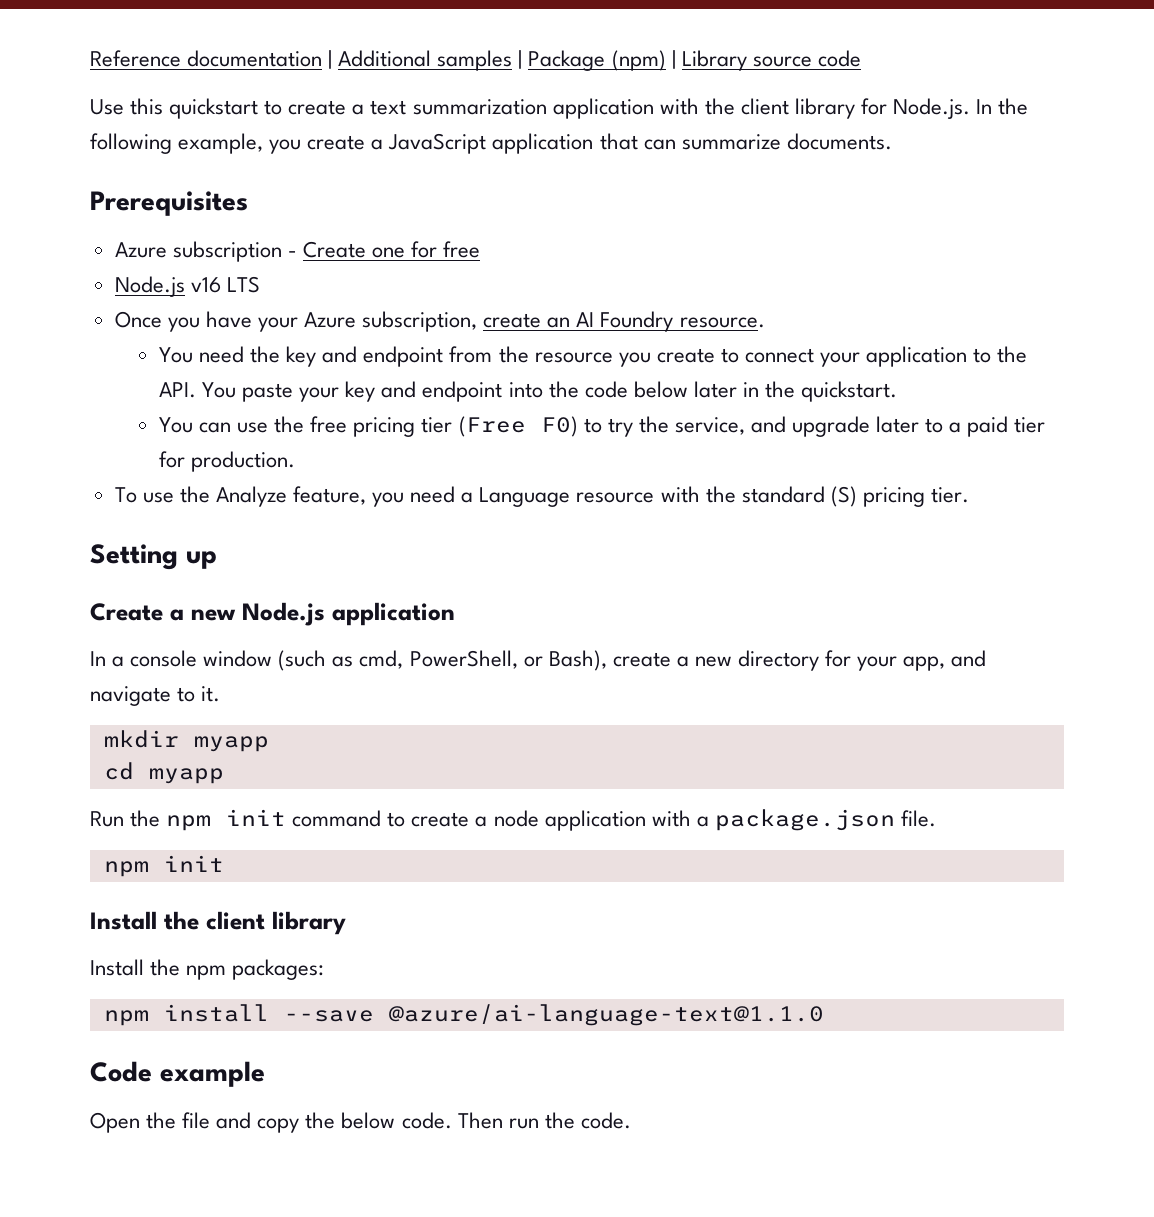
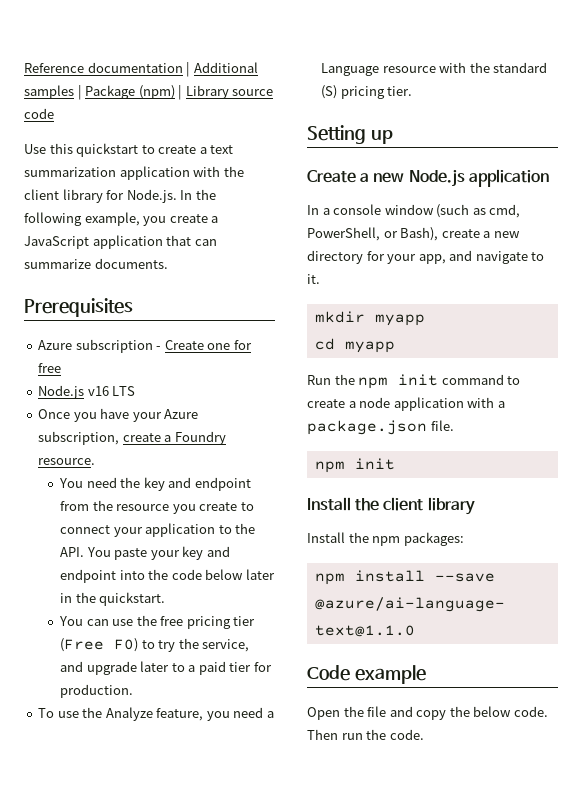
[547,312,595,328] an AI -> [164,435,172,442] a

